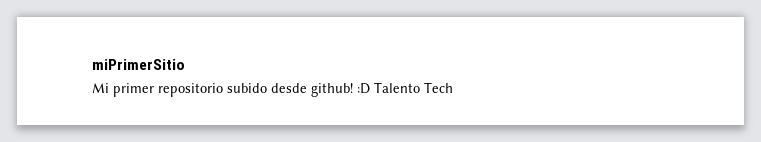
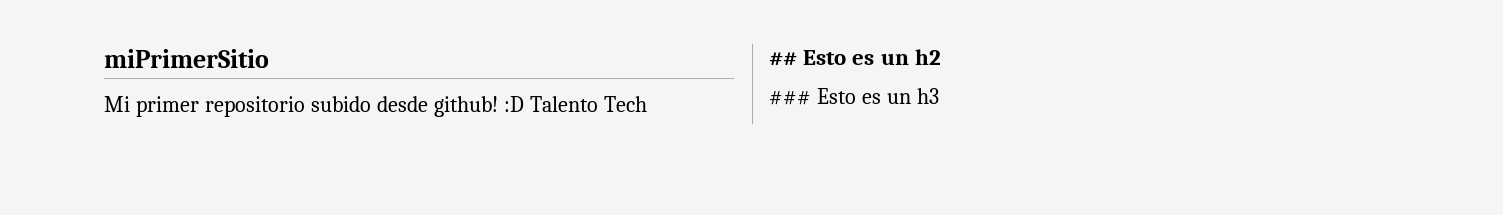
(453, 87) none -> [769,49,941,66] [769,88,939,105] // ## Esto es un h2 // ### Esto es un h3

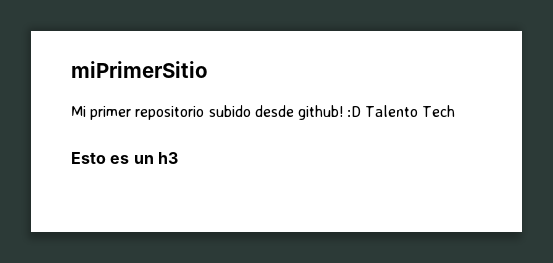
[769,49,941,66] [769,90,811,105] ## Esto es un h2 // ### -> (456, 111) none

